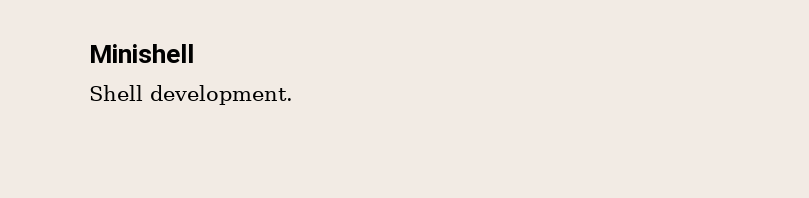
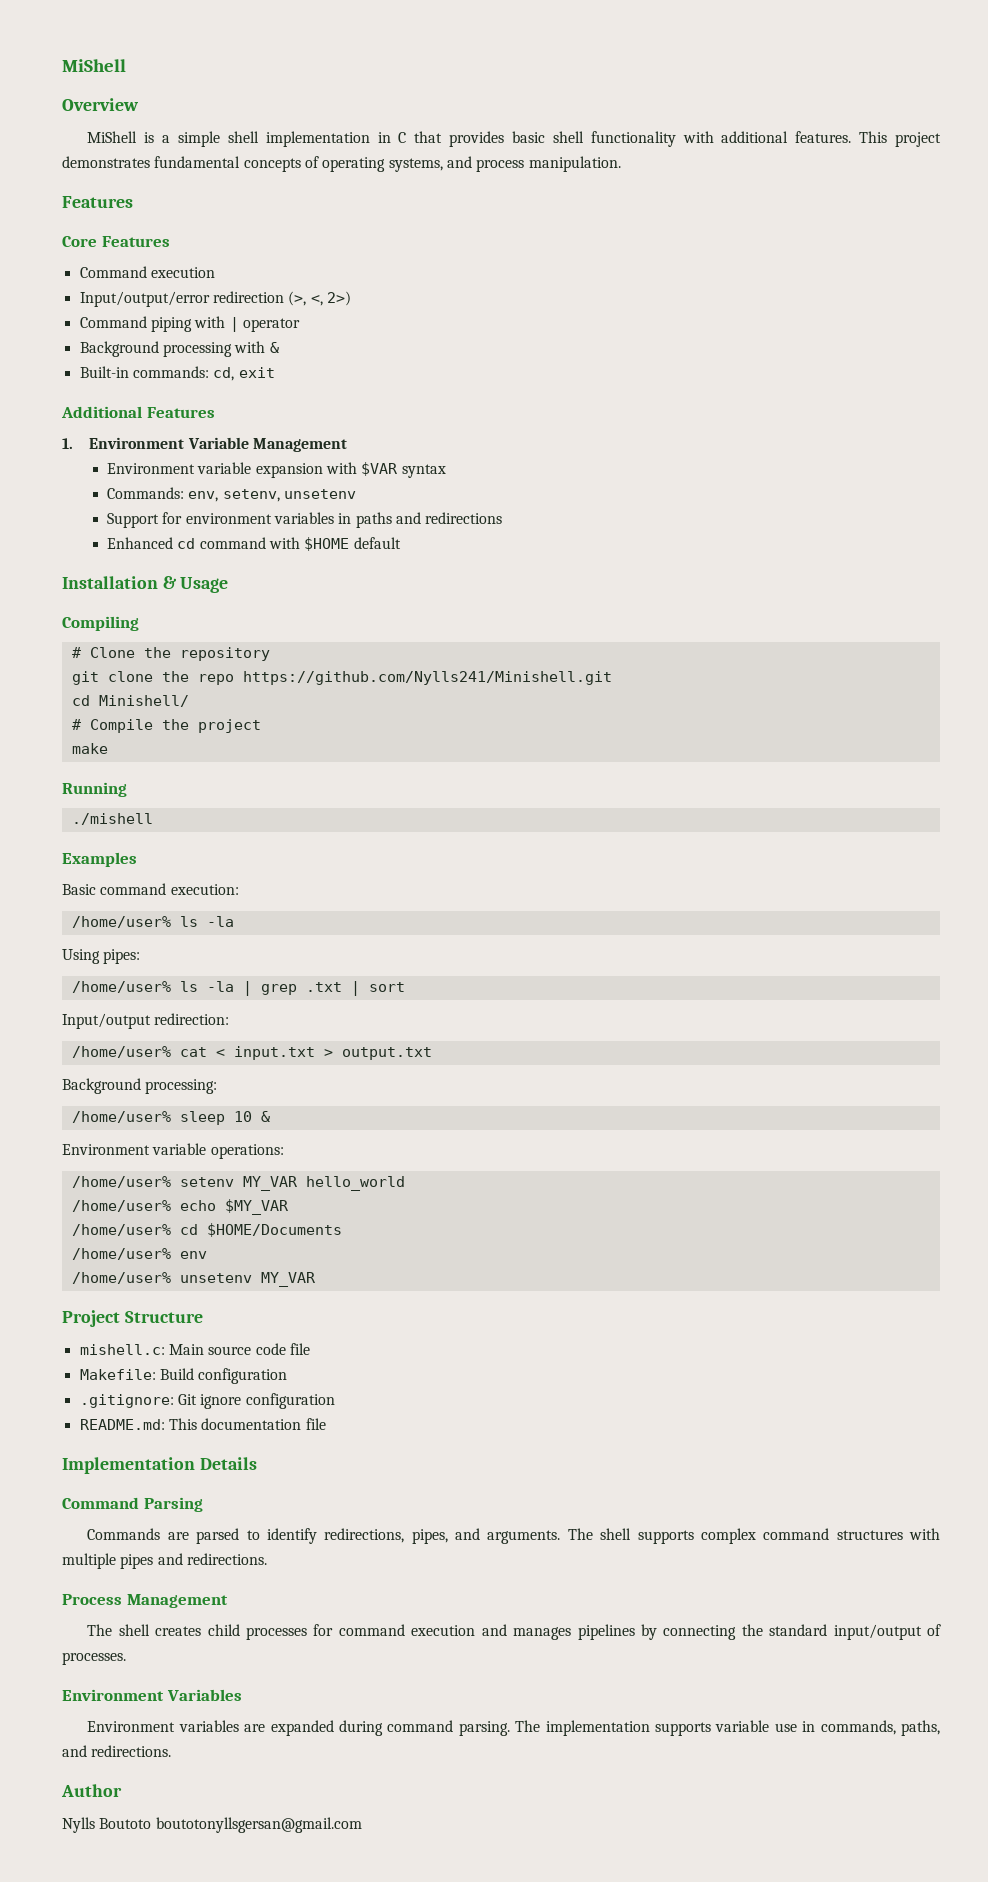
[89,44,194,63] [89,85,293,105] Minishell // Shell development. -> [62,59,126,72] [62,98,139,111] [87,131,941,147] [62,156,621,172] [62,196,133,208] [62,236,170,247] [79,266,215,278] [79,291,351,307] [79,316,300,332] [79,341,279,357] [79,366,275,381] [61,406,215,418] [62,437,347,452] [106,462,446,478] [106,487,356,502] [106,512,503,528] [106,537,401,551] [62,576,229,593] [62,616,139,631] [71,647,270,661] [71,671,612,685] [71,695,189,707] [71,719,261,733] [71,743,108,754] [62,782,127,797] [71,813,153,825] [62,852,137,867] [62,883,239,895] [71,916,234,928] [62,949,141,964] [71,981,405,996] [62,1013,230,1029] [71,1046,432,1060] [62,1078,218,1094] [71,1111,270,1125] [62,1143,284,1159] [71,1176,405,1191] [71,1199,289,1215] [71,1223,342,1237] [71,1248,207,1260] [71,1272,316,1287] [62,1310,203,1327] [79,1343,310,1355] [79,1368,288,1384] [79,1393,335,1409] [79,1418,326,1430] [62,1457,257,1474] [62,1497,203,1512] [87,1528,941,1544] [62,1553,267,1569] [62,1594,228,1608] [87,1624,942,1640] [62,1652,126,1665] [62,1689,242,1701] [87,1720,941,1736] [62,1745,172,1757] [61,1784,122,1797] [62,1817,362,1833] MiShell // Overview // MiShell is a simple shell implementation in C that provides basic shell functionality with additional features. This project demonstrates fundamental concepts of operating systems, and process manipulation. // Features // Core Features // Command execution // Input/output/error redirection (>, <, 2>) // Command piping with | operator // Background processing with & // Built-in commands: cd, exit // Additional Features // 1. Environment Variable Management // Environment variable expansion with $VAR syntax // Commands: env, setenv, unsetenv // Support for environment variables in paths and redirections // Enhanced cd command with $HOME default // Installation & Usage // Compiling // # Clone the repository // git clone the repo https://github.com/Nylls241/Minishell.git // cd Minishell/ // # Compile the project // make // Running // ./mishell // Examples // Basic command execution: // /home/user% ls -la // Using pipes: // /home/user% ls -la | grep .txt | sort // Input/output redirection: // /home/user% cat < input.txt > output.txt // Background processing: // /home/user% sleep 10 & // Environment variable operations: // /home/user% setenv MY_VAR hello_world // /home/user% echo $MY_VAR // /home/user% cd $HOME/Documents // /home/user% env // /home/user% unsetenv MY_VAR // Project Structure // mishell.c: Main source code file // Makefile: Build configuration // .gitignore: Git ignore configuration // README.md: This documentation file // Implementation Details // Command Parsing // Commands are parsed to identify redirections, pipes, and arguments. The shell supports complex command structures with multiple pipes and redirections. // Process Management // The shell creates child processes for command execution and manages pipelines by connecting the standard input/output of processes. // Environment Variables // Environment variables are expanded during command parsing. The implementation supports variable use in commands, paths, and redirections. // Author // Nylls Boutoto boutotonyllsgersan@gmail.com

